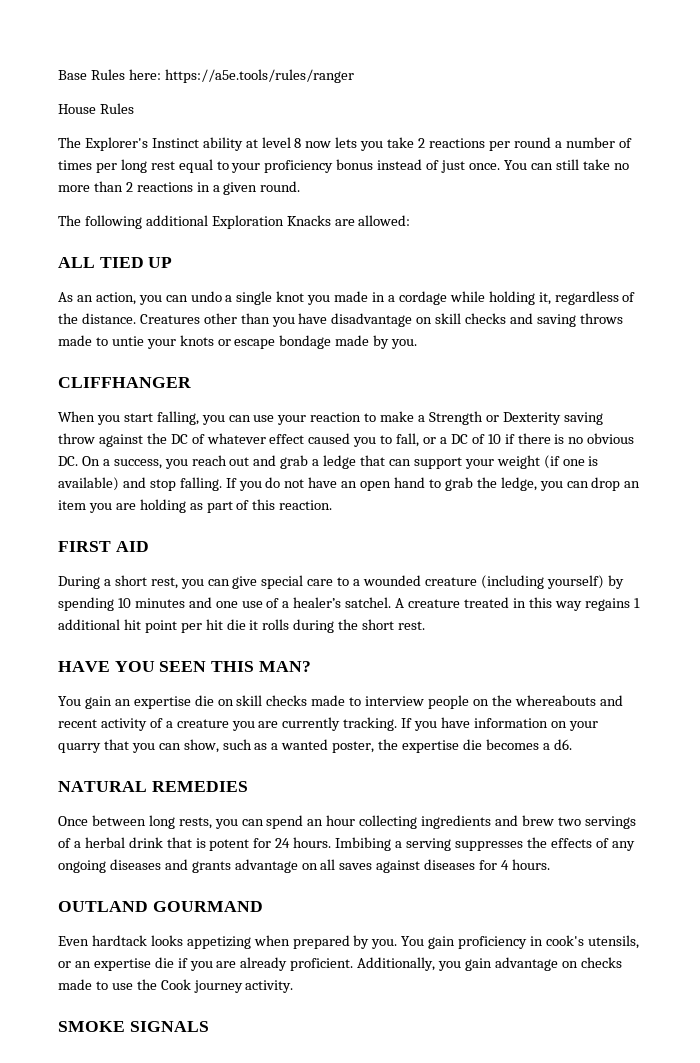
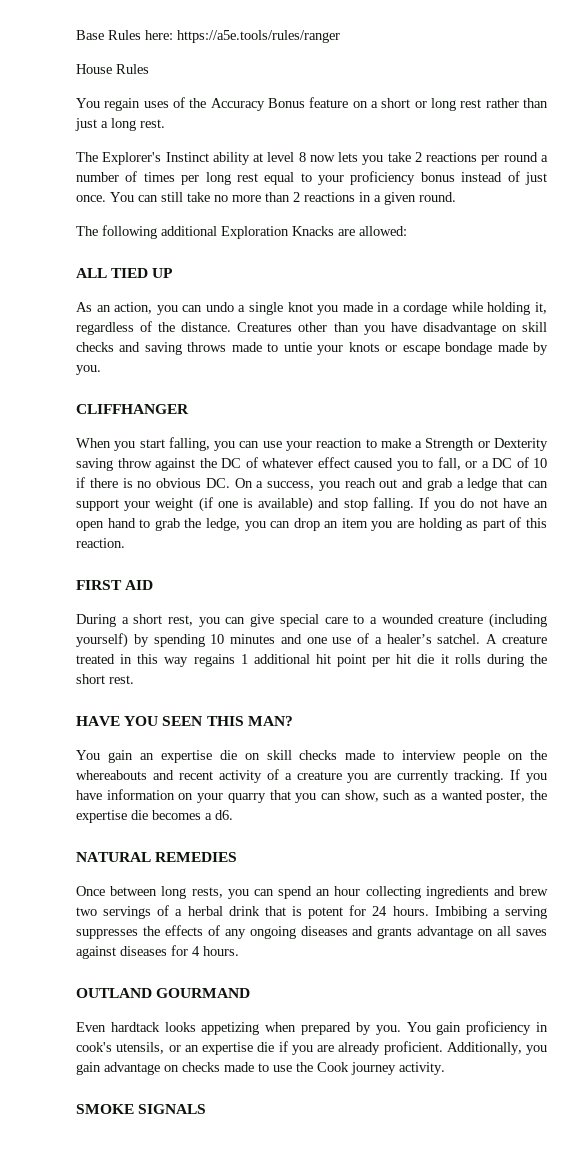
(134, 108) none -> [76,97,548,111] [75,118,165,131] // You regain uses of the Accuracy Bonus feature on a short or long rest rather than just a long rest.

